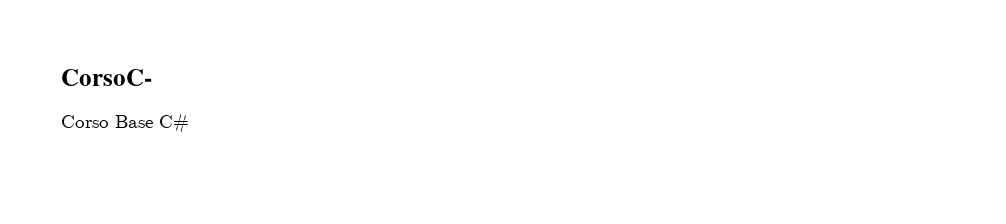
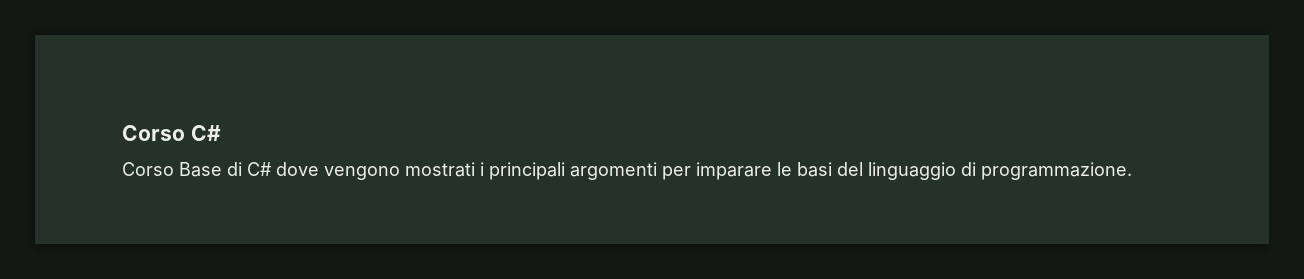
[61,69,152,86] CorsoC- -> [122,125,221,141] Corso C#
[159,113,189,134] C# -> [227,162,1132,180] di C# dove vengono mostrati i principali argomenti per imparare le basi del linguaggio di programmazione.

